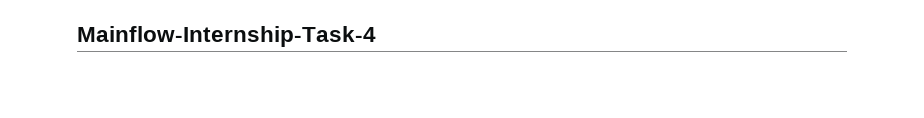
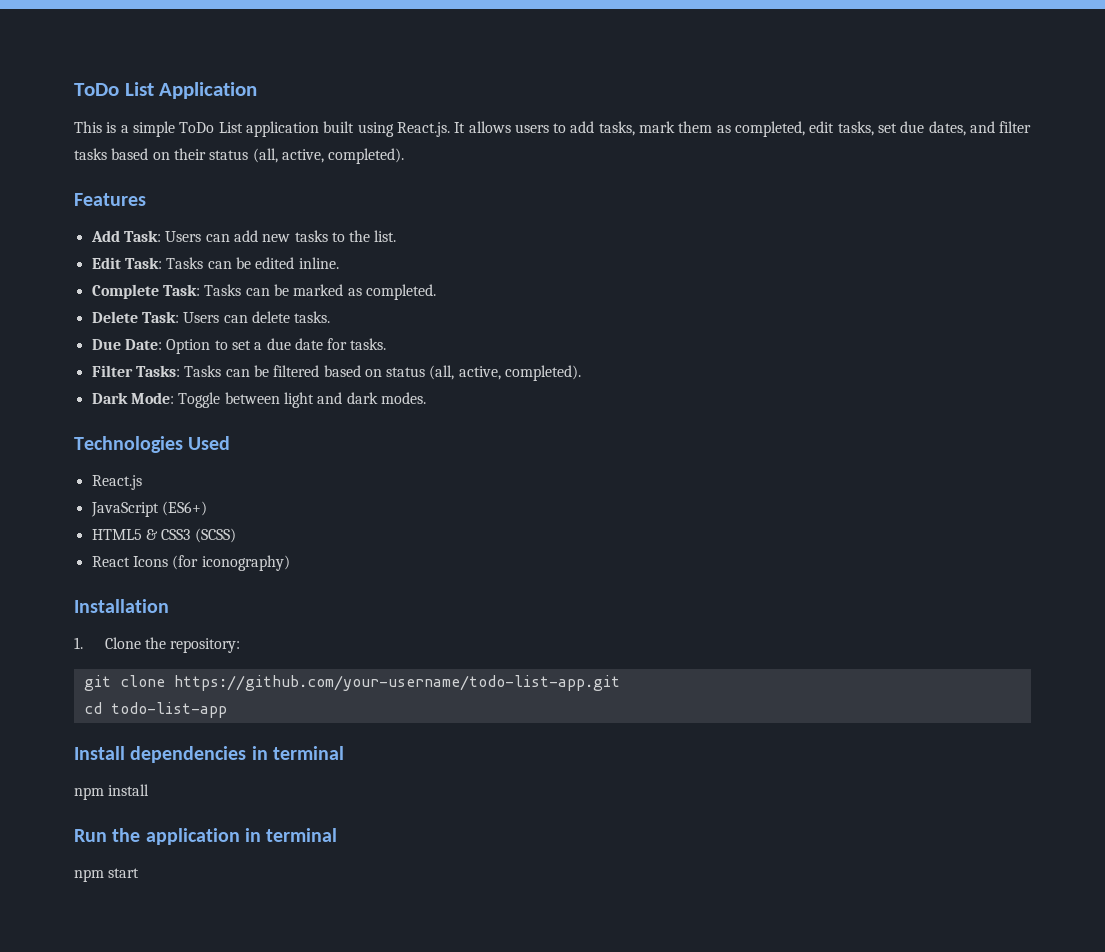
[77,26,376,47] Mainflow-Internship-Task-4 -> [74,82,258,99] [74,121,1032,137] [74,148,405,164] [74,193,146,206] [90,230,397,242] [91,257,339,269] [91,284,436,300] [91,311,331,323] [91,338,387,354] [91,365,582,381] [91,392,426,408] [74,436,231,453] [91,475,142,490] [90,501,207,517] [91,528,236,543] [91,555,290,571] [74,599,169,613] [74,637,241,653] [83,675,620,691] [83,702,227,718] [74,746,344,763] [74,784,150,800] [74,828,338,845] [74,868,140,882] ToDo List Application // This is a simple ToDo List application built using React.js. It allows users to add tasks, mark them as completed, edit tasks, set due dates, and filter tasks based on their status (all, active, completed). // Features // Add Task: Users can add new tasks to the list. // Edit Task: Tasks can be edited inline. // Complete Task: Tasks can be marked as completed. // Delete Task: Users can delete tasks. // Due Date: Option to set a due date for tasks. // Filter Tasks: Tasks can be filtered based on status (all, active, completed). // Dark Mode: Toggle between light and dark modes. // Technologies Used // React.js // JavaScript (ES6+) // HTML5 & CSS3 (SCSS) // React Icons (for iconography) // Installation // 1. Clone the repository: // git clone https://github.com/your-username/todo-list-app.git // cd todo-list-app // Install dependencies in terminal // npm install // Run the application in terminal // npm start

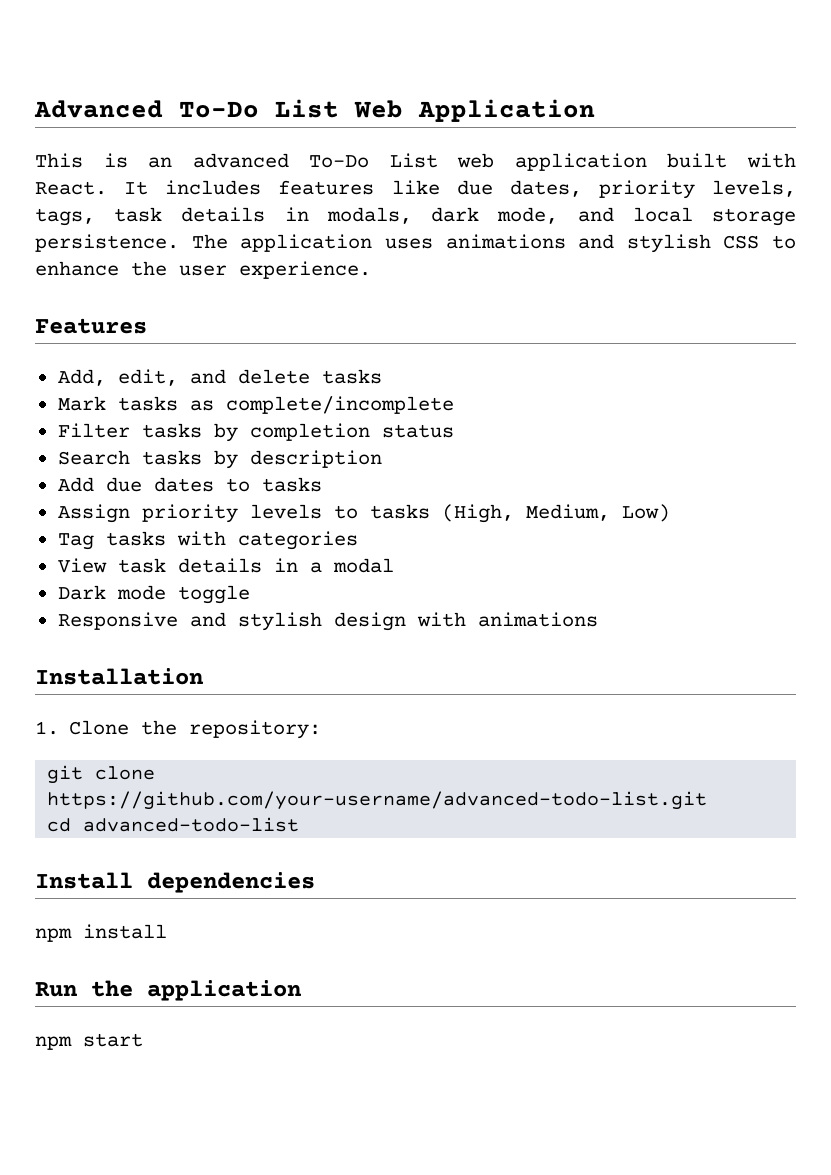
[74,82,154,96] ToDo List -> [34,99,403,118] Advanced To-Do List Web
[120,121,1032,137] [74,148,405,164] [74,193,146,206] [90,230,397,242] [91,257,339,269] [91,284,436,300] [91,311,331,323] [91,338,387,354] [91,365,582,381] [91,392,426,408] [74,436,231,453] [91,475,142,490] [90,501,207,517] [91,528,236,543] [91,555,290,571] a simple ToDo List application built using React.js. It allows users to add tasks, mark them as completed, edit tasks, set due dates, and filter tasks based on their status (all, active, completed). // Features // Add Task: Users can add new tasks to the list. // Edit Task: Tasks can be edited inline. // Complete Task: Tasks can be marked as completed. // Delete Task: Users can delete tasks. // Due Date: Option to set a due date for tasks. // Filter Tasks: Tasks can be filtered based on status (all, active, completed). // Dark Mode: Toggle between light and dark modes. // Technologies Used // React.js // JavaScript (ES6+) // HTML5 & CSS3 (SCSS) // React Icons (for iconography) -> [148,153,796,171] [35,180,796,199] [35,207,796,226] [35,234,796,253] [35,261,371,279] [35,318,147,334] [57,369,382,386] [57,396,454,414] [57,423,454,442] [57,450,382,469] [57,477,322,492] [57,504,670,523] [57,531,358,550] [57,558,394,573] [57,585,250,604] [57,612,598,631] an advanced To-Do List web application built with React. It includes features like due dates, priority levels, tags, task details in modals, dark mode, and local storage persistence. The application uses animations and stylish CSS to enhance the user experience. // Features // Add, edit, and delete tasks // Mark tasks as complete/incomplete // Filter tasks by completion status // Search tasks by description // Add due dates to tasks // Assign priority levels to tasks (High, Medium, Low) // Tag tasks with categories // View task details in a modal // Dark mode toggle // Responsive and stylish design with animations
[173,675,620,691] https://github.com/your-username/todo-list-app.git -> [47,791,708,810] https://github.com/your-username/advanced-todo-list.git
[110,702,227,718] todo-list-app -> [83,817,300,832] advanced-todo-list
[251,746,344,760] in terminal -> (315, 882) none
[244,828,338,842] in terminal -> (302, 990) none

